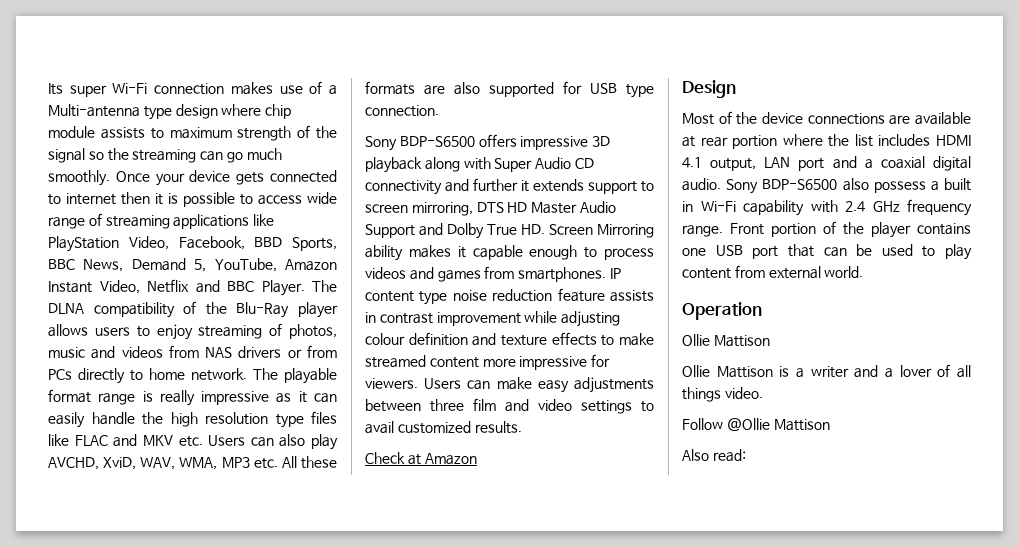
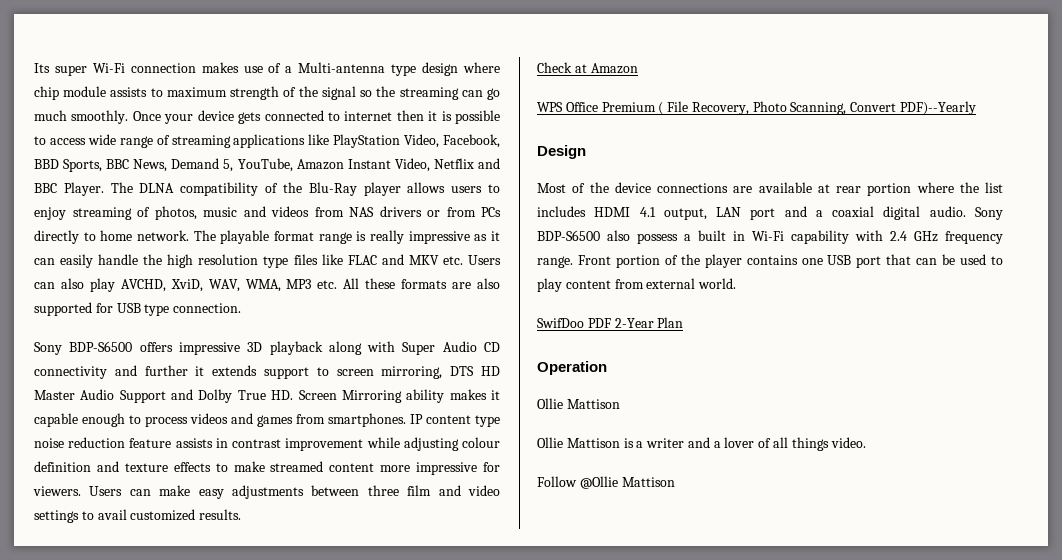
(477, 459) none -> [537,101,977,115] // WPS Office Premium ( File Recovery, Photo Scanning, Convert PDF)--Yearly
(864, 272) none -> [537,317,684,328] // SwifDoo PDF 2-Year Plan
[682,449,746,462] // Also read: -> (675, 482) none

